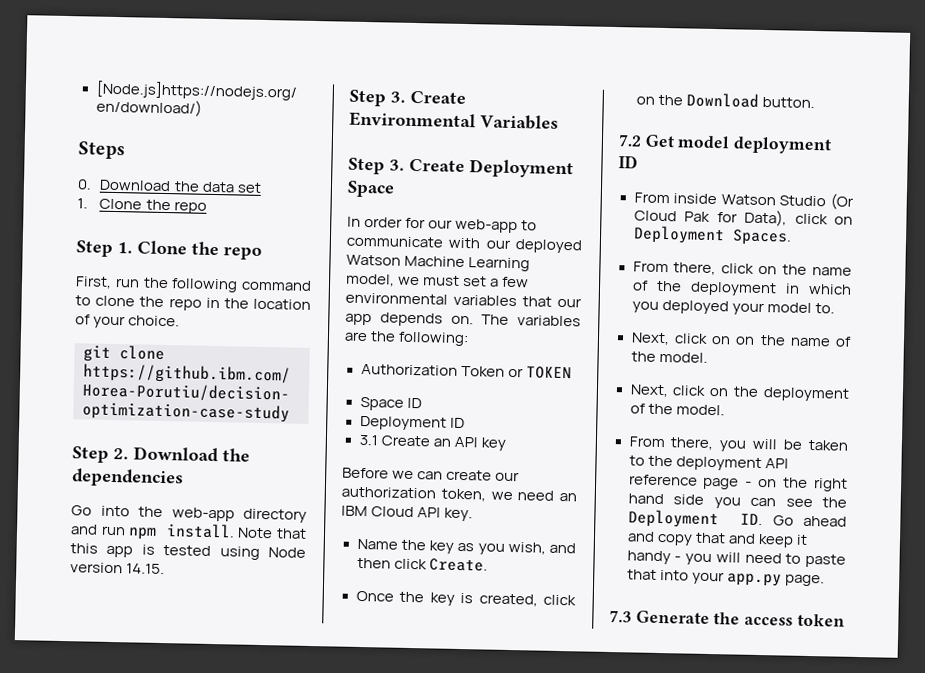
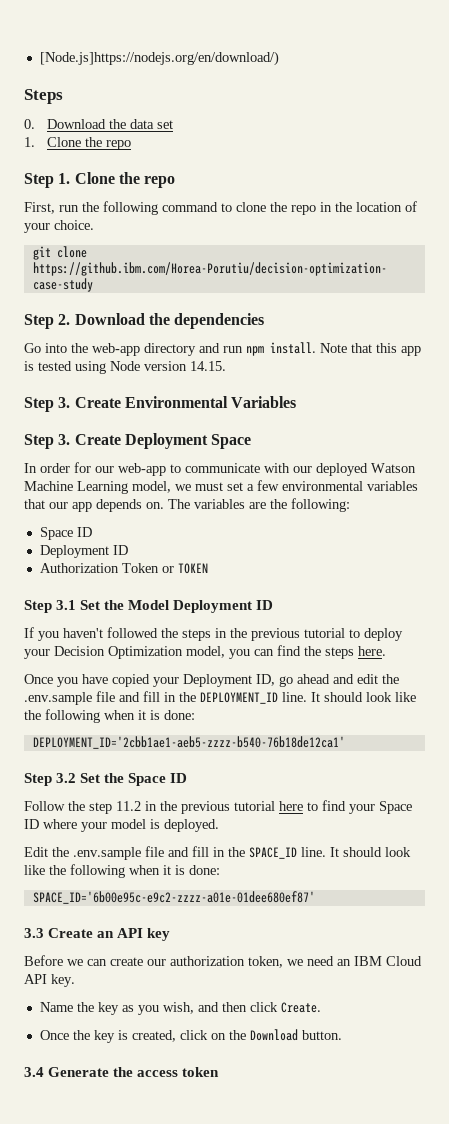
[360,363,572,380] // Authorization Token or TOKEN -> (350, 505) none
[358,434,378,446] 3.1 -> [39,563,208,574] [24,600,274,613] [24,627,403,641] [24,645,386,659] [24,674,399,687] [24,691,416,705] [24,709,195,723] [32,736,345,749] [24,773,188,786] [24,800,412,814] [24,819,219,832] [24,846,411,860] [24,864,220,878] [32,891,315,904] [24,928,44,938] Authorization Token or TOKEN // Step 3.1 Set the Model Deployment ID // If you haven't followed the steps in the previous tutorial to deploy your Decision Optimization model, you can find the steps here. // Once you have copied your Deployment ID, go ahead and edit the .env.sample file and fill in the DEPLOYMENT_ID line. It should look like the following when it is done: // DEPLOYMENT_ID='2cbb1ae1-aeb5-zzzz-b540-76b18de12ca1' // Step 3.2 Set the Space ID // Follow the step 11.2 in the previous tutorial here to find your Space ID where your model is deployed. // Edit the .env.sample file and fill in the SPACE_ID line. It should look like the following when it is done: // SPACE_ID='6b00e95c-e9c2-zzzz-a01e-01dee680ef87' // 3.3
[618,134,833,155] [618,155,638,169] [633,192,854,210] [633,209,853,227] [632,225,792,246] [632,261,852,276] [631,280,852,297] [631,299,835,316] [630,332,852,347] [630,351,708,363] [629,384,850,402] [629,403,725,416] [628,436,848,452] [628,455,789,472] [628,474,848,492] [627,493,847,509] [627,509,847,529] [626,531,808,548] [626,550,846,568] [626,569,825,587] [609,610,632,623] 7.2 Get model deployment ID // From inside Watson Studio (Or Cloud Pak for Data), click on Deployment Spaces. // From there, click on the name of the deployment in which you deployed your model to. // Next, click on on the name of the model. // Next, click on the deployment of the model. // From there, you will be taken to the deployment API reference page - on the right hand side you can see the Deployment ID. Go ahead and copy that and keep it handy - you will need to paste that into your app.py page. // 7.3 -> [24,1067,44,1077] 3.4

